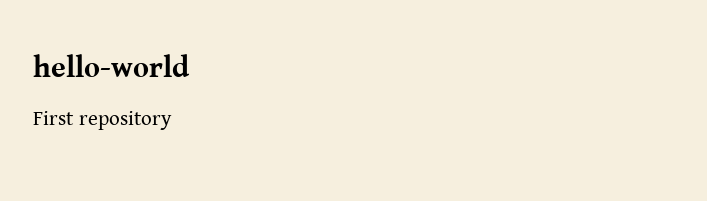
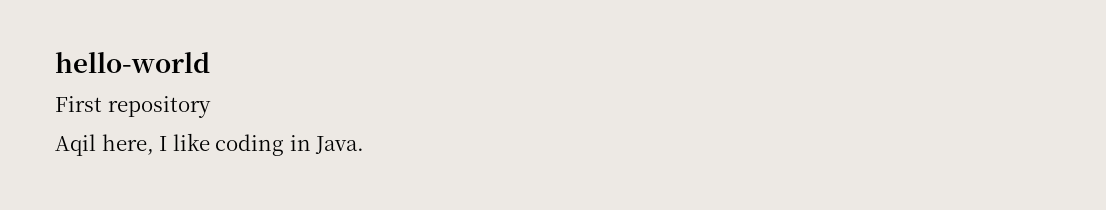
(172, 120) none -> [55,133,365,156] // Aqil here, I like coding in Java.

